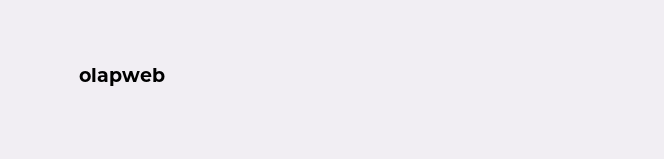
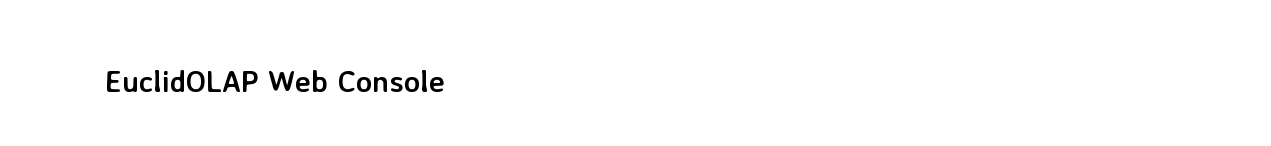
[79,68,165,86] olapweb -> [105,70,445,92] EuclidOLAP Web Console

